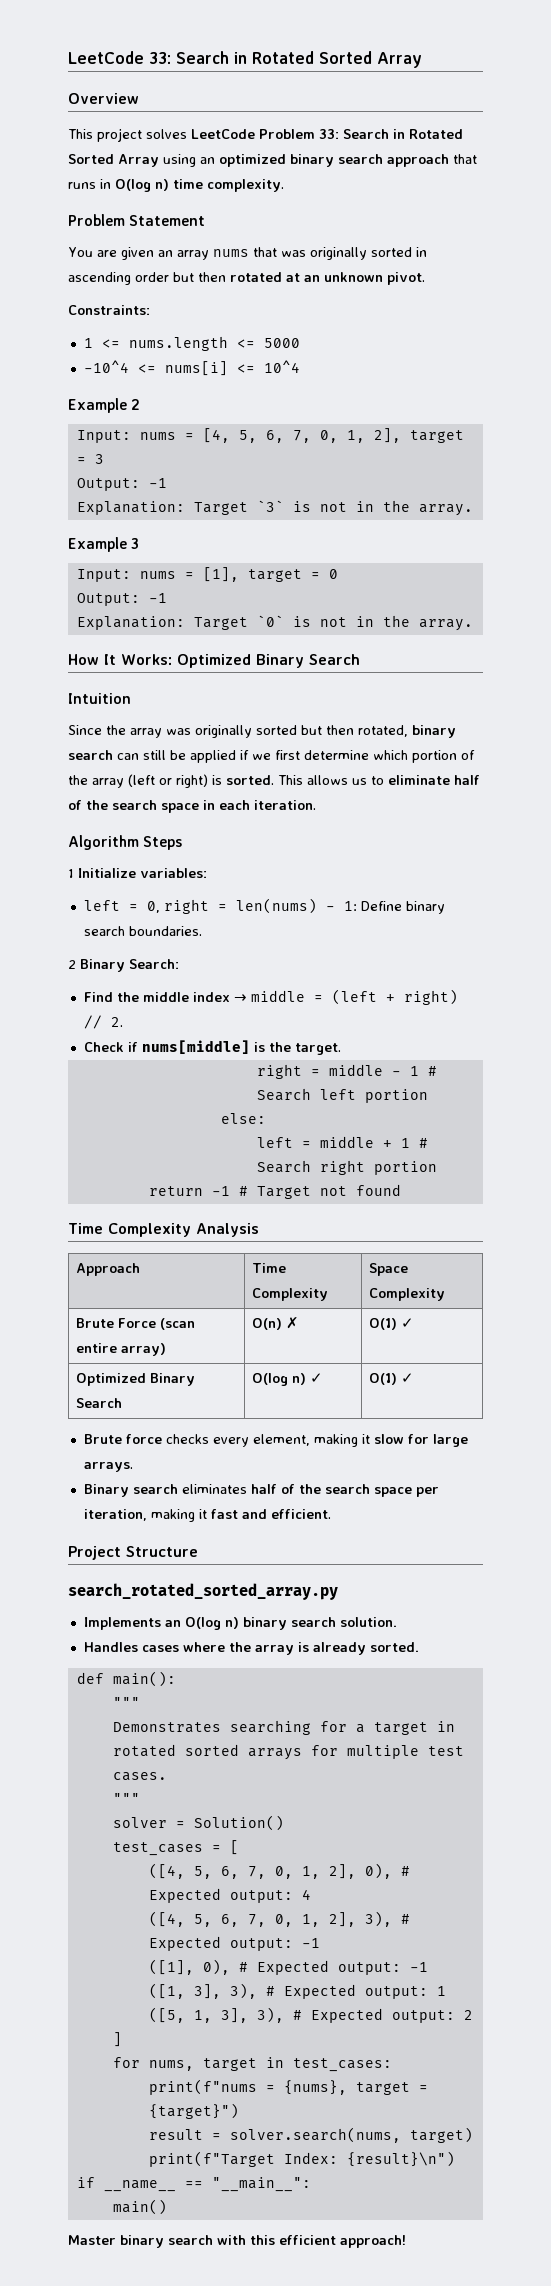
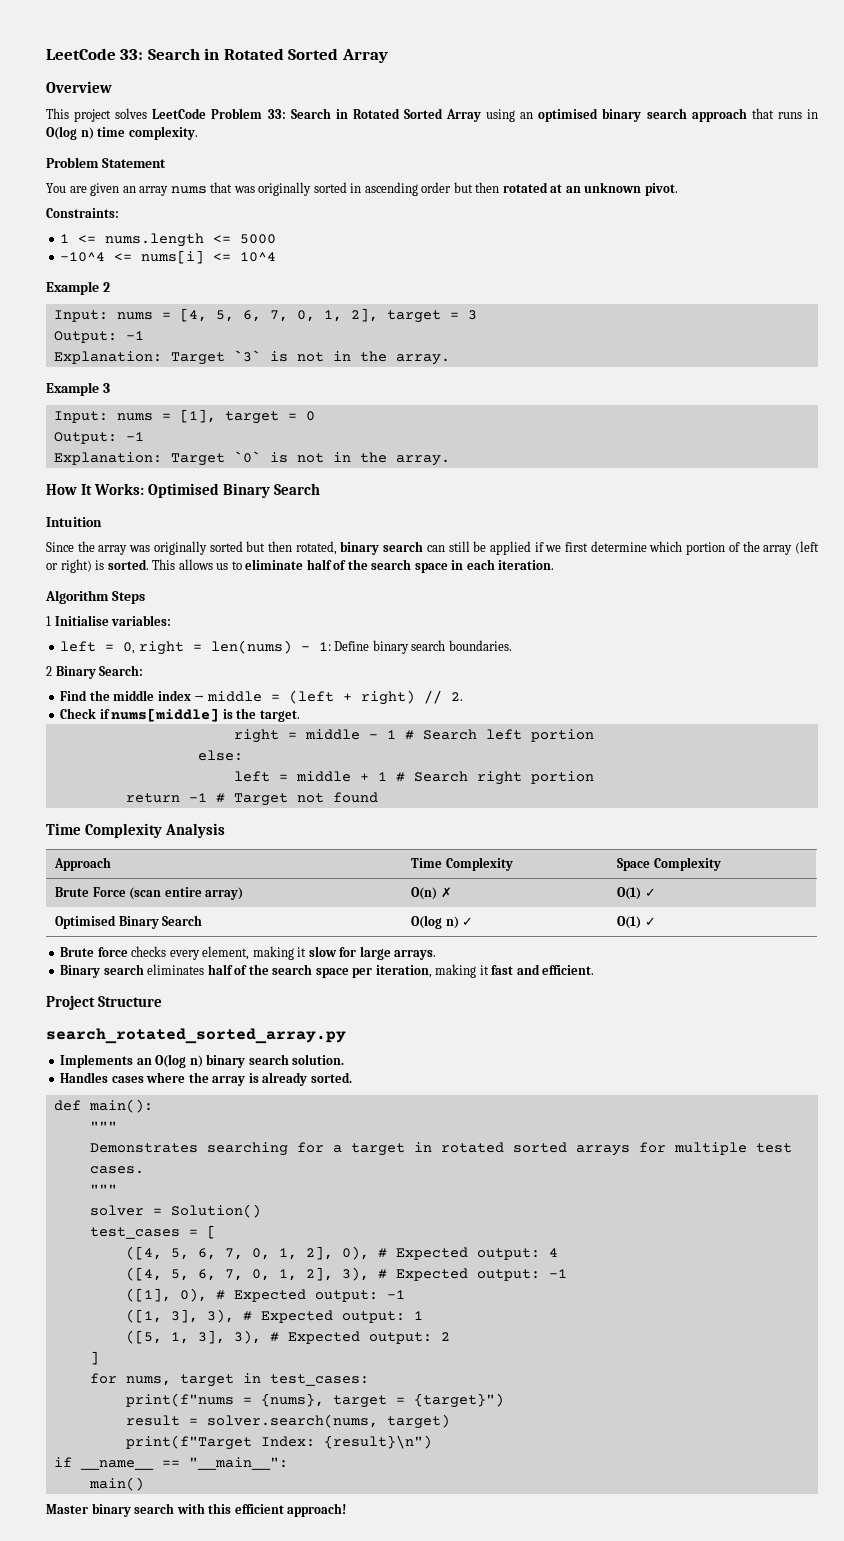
[219,154,286,167] optimized -> [538,108,599,122] optimised
[177,654,251,668] Optimized -> [148,483,220,498] Optimised
[78,868,136,878] Initialize -> [54,615,109,626] Initialise
[76,1373,147,1386] Optimized -> [55,915,117,929] Optimised

